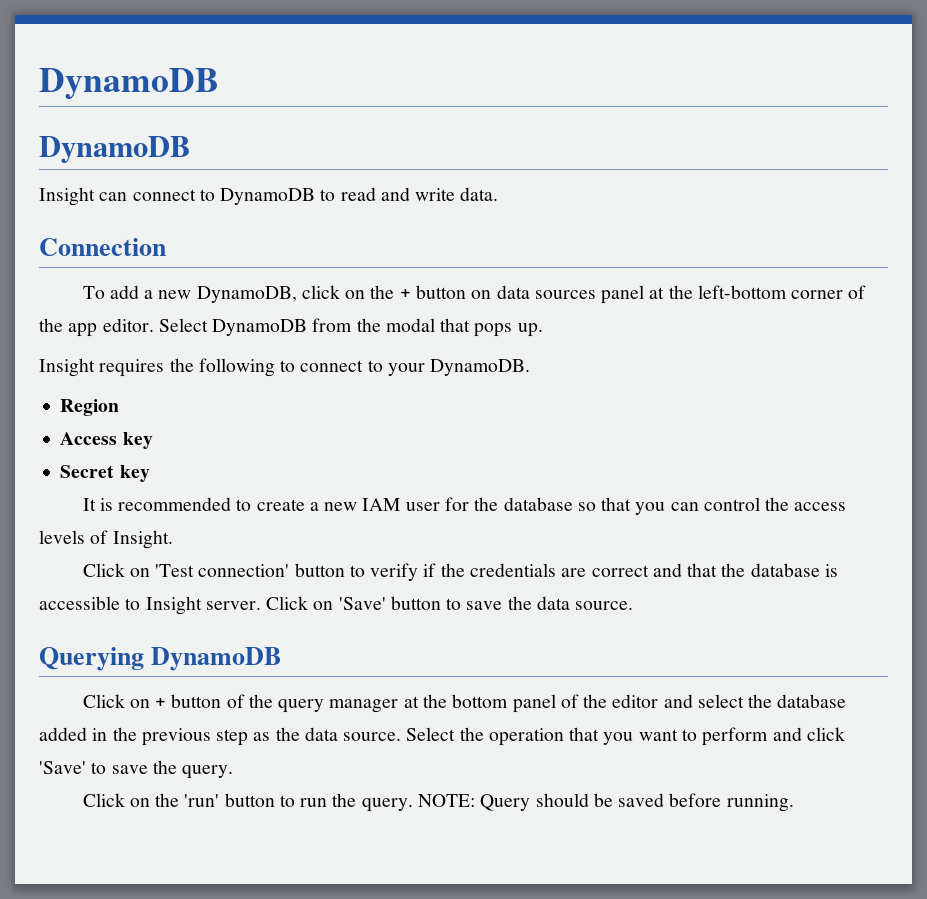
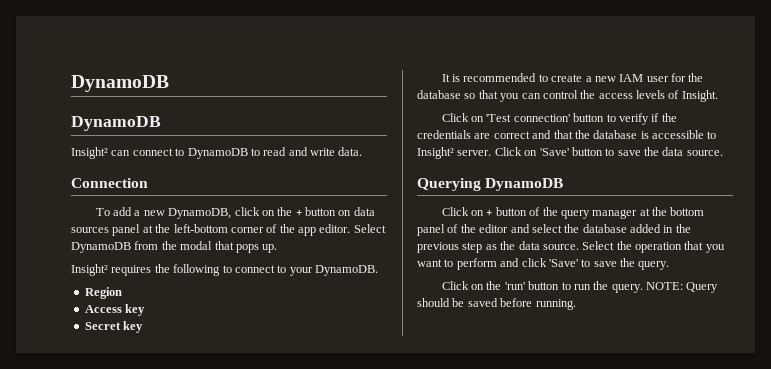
[39,187,95,206] Insight -> [71,147,108,159] Insight²
[39,358,95,377] Insight -> [71,264,108,276] Insight²
[145,596,202,615] Insight -> [417,147,454,159] Insight²

